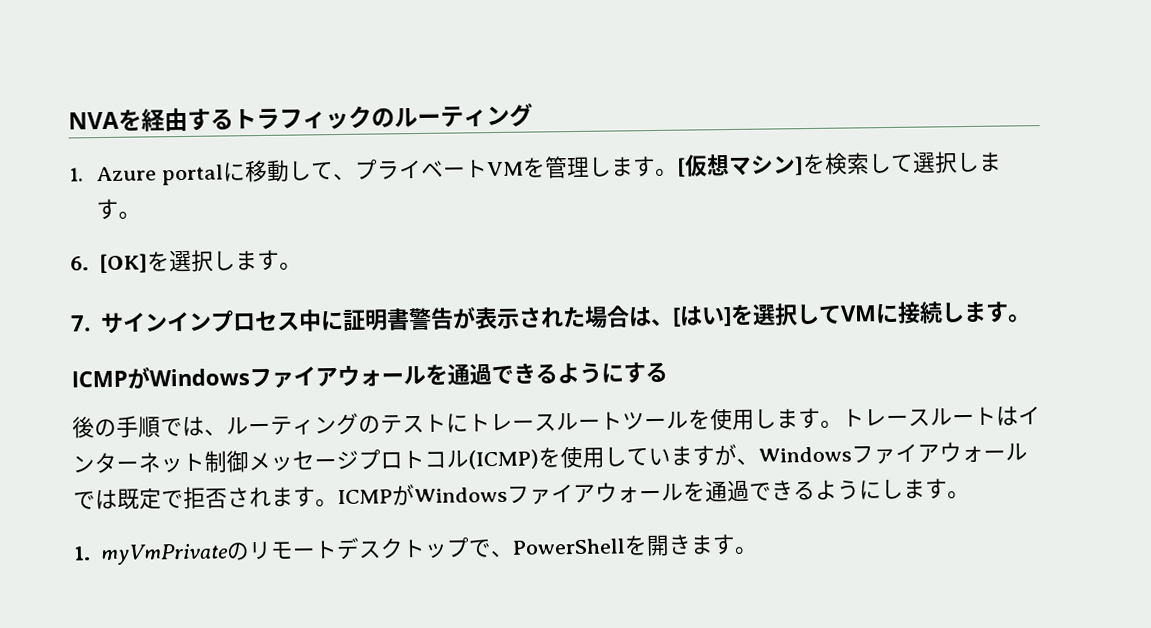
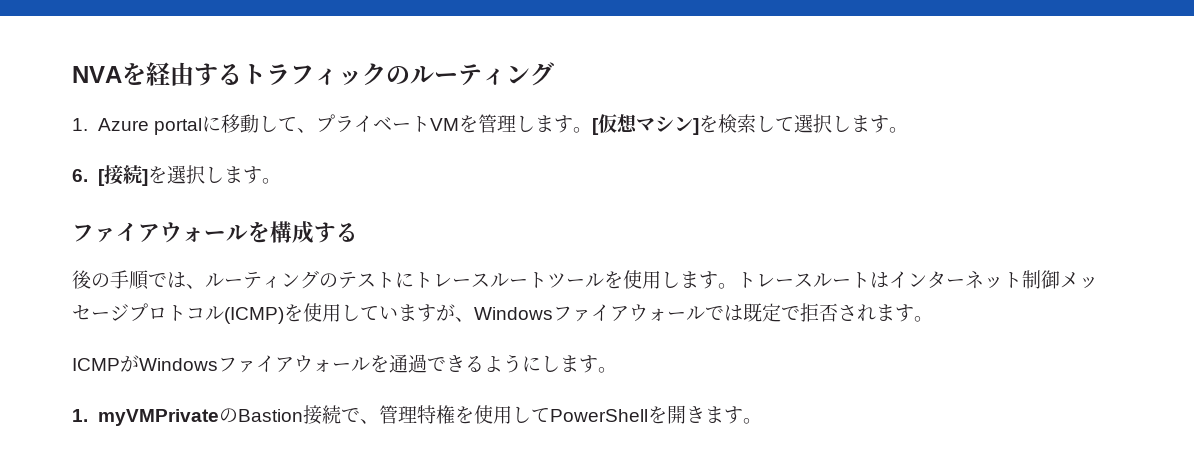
[98,253,148,274] [OK] -> [98,165,149,186] [接続]
[70,301,1031,335] [71,362,624,389] 7.サインインプロセス中に証明書警告が表示された場合は、[はい]を選択してVMに接続します。 // ICMPがWindowsファイアウォールを通過できるように -> [72,221,314,244] ファイアウォールを構成
(338, 503) none -> (933, 319) //
[100,537,515,566] myVmPrivateのリモートデスクトップで、 -> [98,405,551,426] myVMPrivateのBastion接続で、管理特権を使用して

